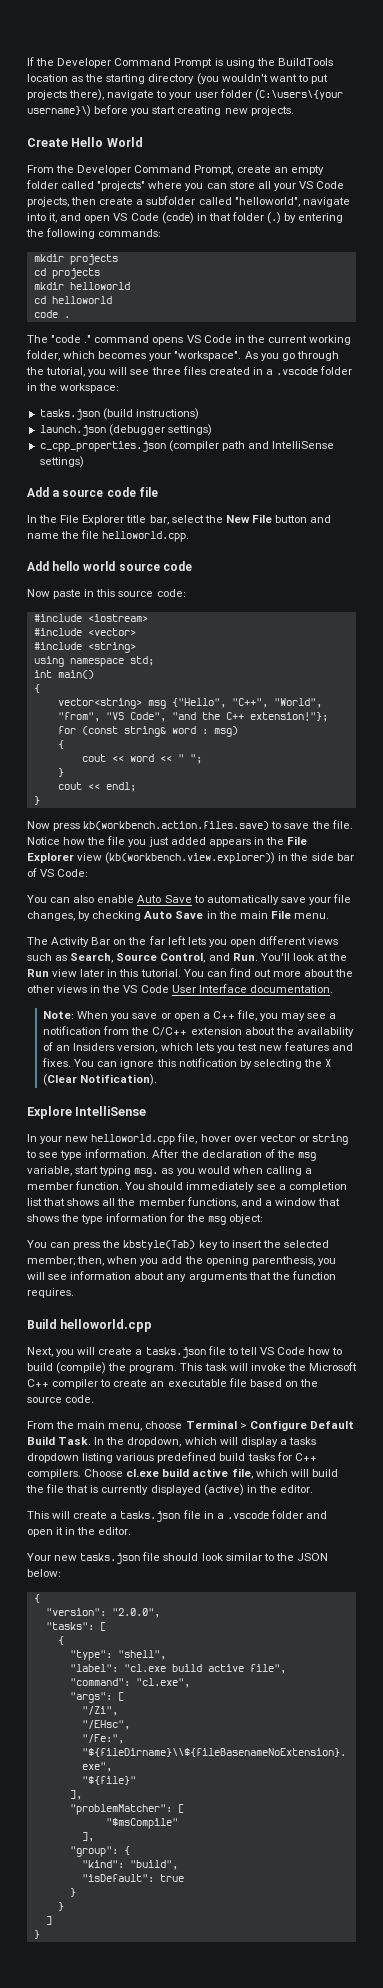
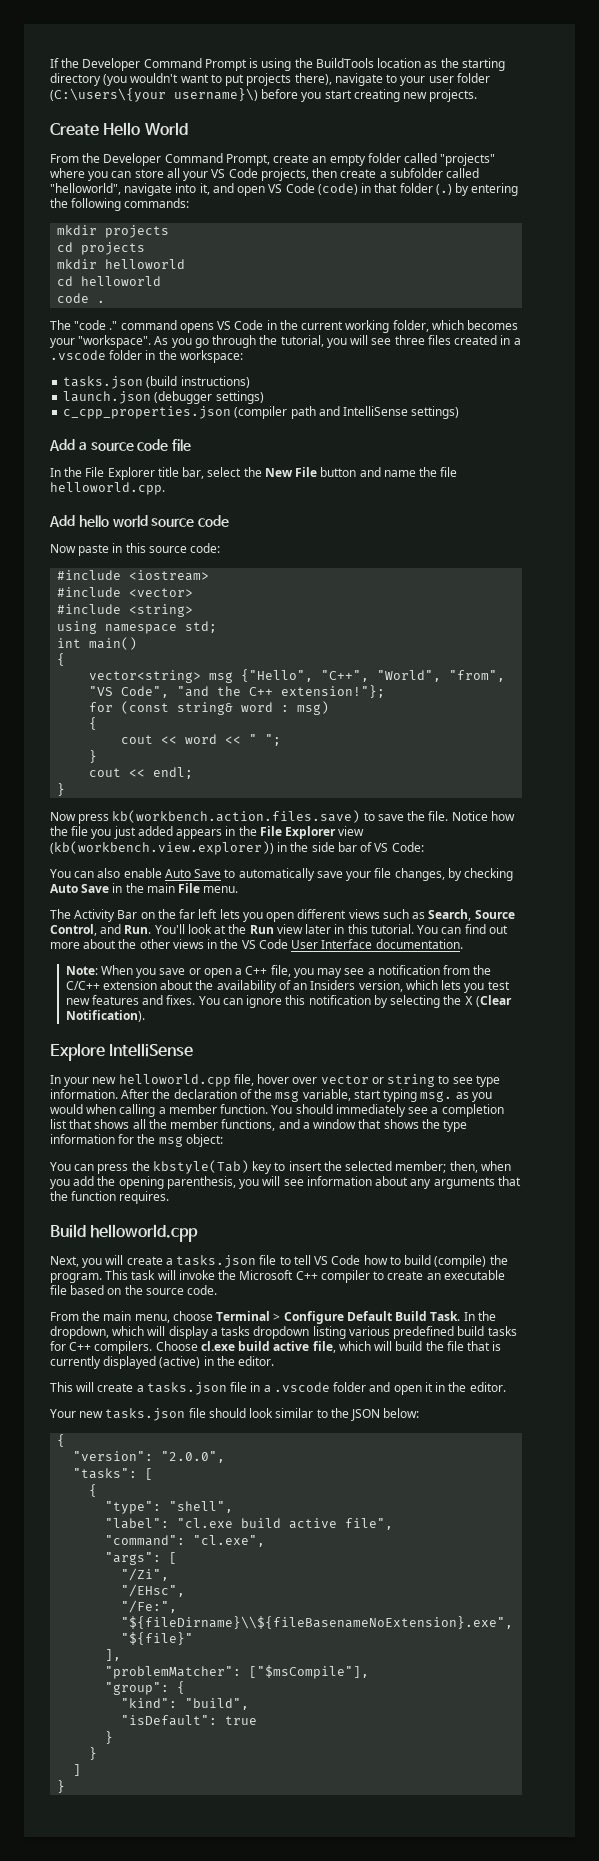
[177,1804,184,1813] [105,1818,178,1829] [81,1832,94,1842] [ // "$msCompile" // ], -> [249,1665,370,1679] ["$msCompile"],

